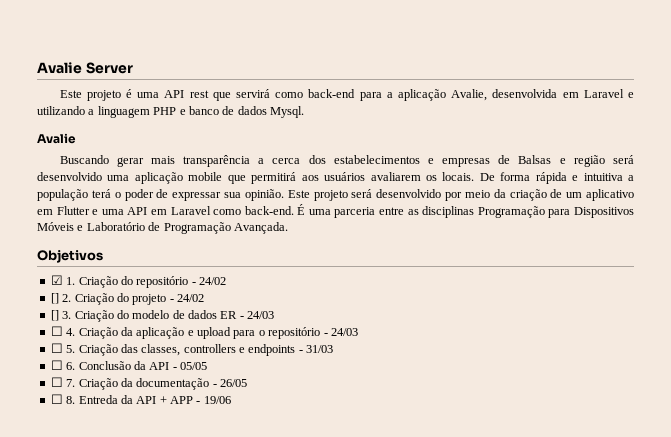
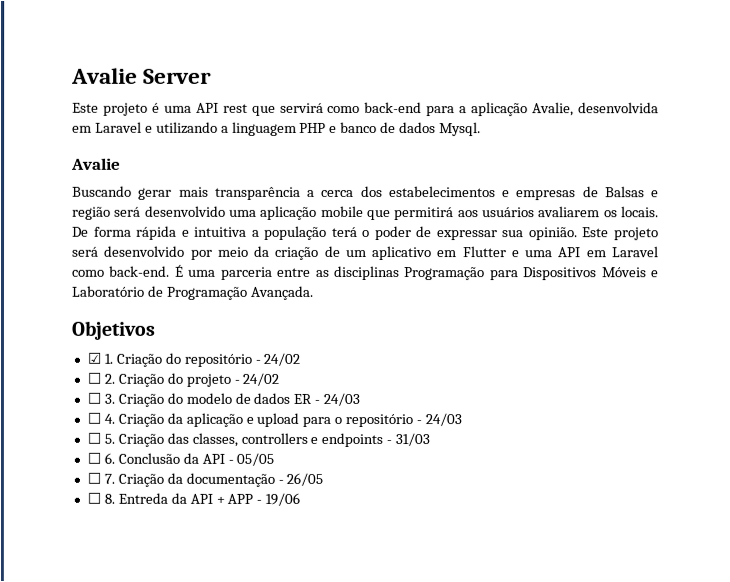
[50,293,59,304] [] -> [86,372,101,384] ☐
[50,310,59,321] [] -> [86,392,101,404] ☐

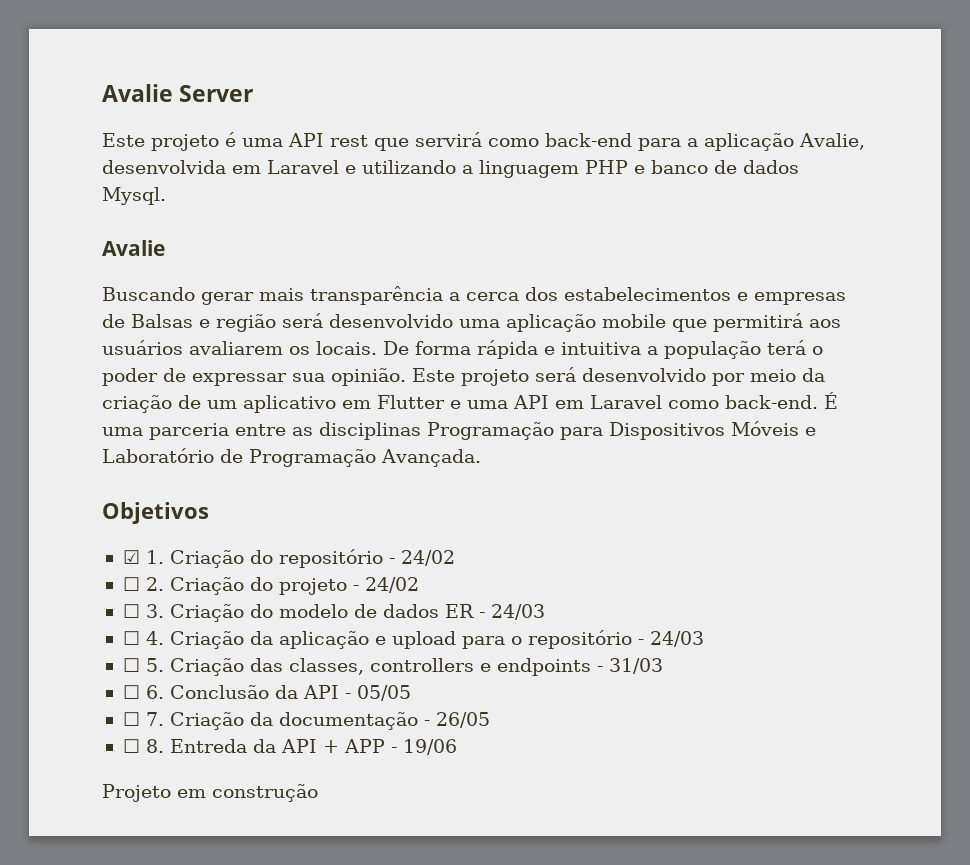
(301, 499) none -> [102,784,318,802] // Projeto em construção

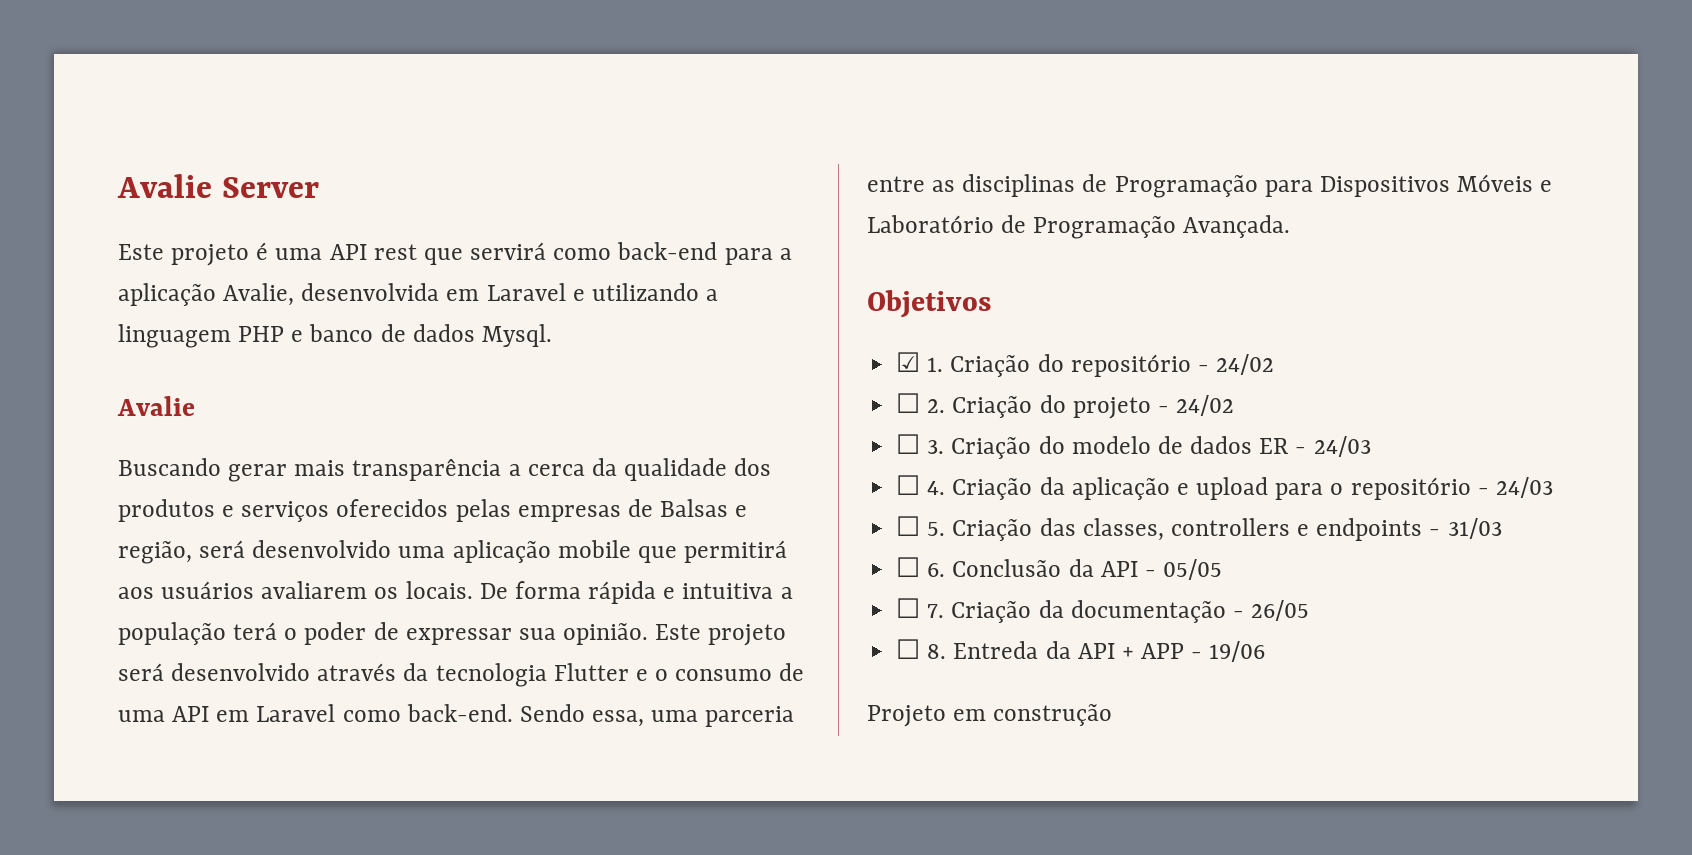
[525,287,748,301] dos estabelecimentos e -> [591,458,772,481] [118,499,511,522] da qualidade dos produtos e serviços oferecidos pelas
[216,314,276,332] região -> [118,541,192,564] região,
[712,368,825,386] [102,395,461,413] por meio da criação de um aplicativo em Flutter e -> [317,663,805,687] através da tecnologia Flutter e o consumo de
[824,392,838,409] É -> [519,704,645,727] Sendo essa,
(421, 431) none -> [1082,174,1108,192] de

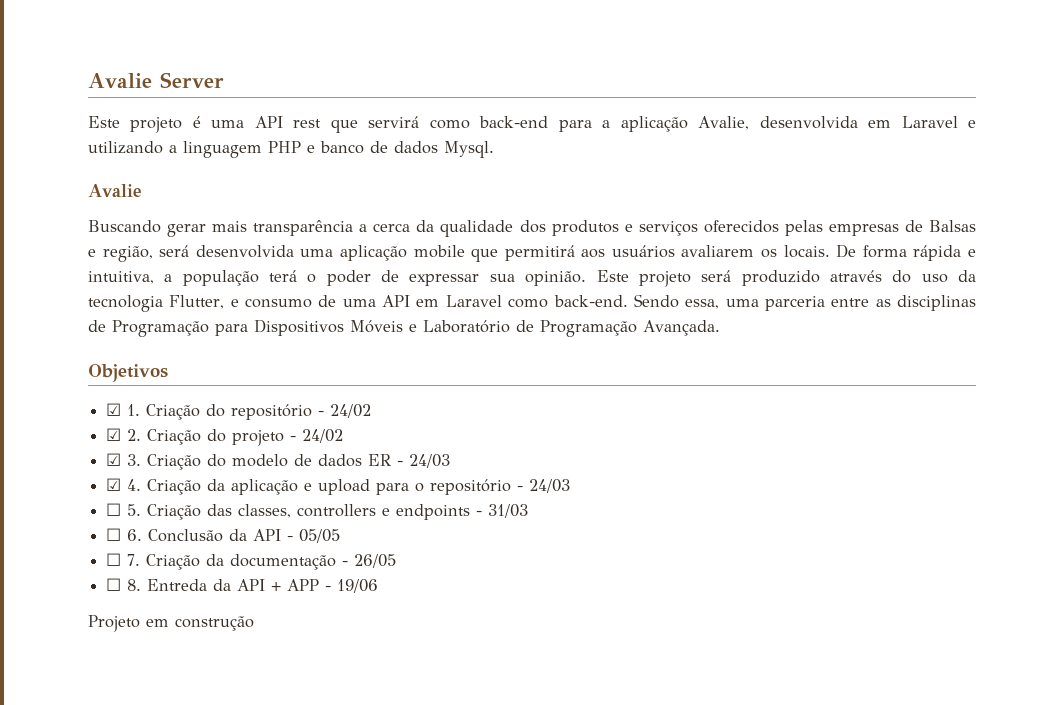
[252,540,392,558] desenvolvido -> [195,245,294,258] desenvolvida
[682,583,774,599] intuitiva -> [88,271,154,284] intuitiva,
[171,663,669,687] desenvolvido através da tecnologia Flutter e o -> [741,270,977,286] [88,295,239,312] produzido através do uso da tecnologia Flutter, e
[896,393,921,413] ☐ -> [106,428,122,441] ☑
[896,434,921,454] ☐ -> [106,453,122,466] ☑
[896,475,921,495] ☐ -> [106,478,122,491] ☑

